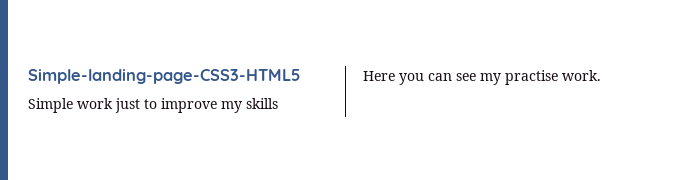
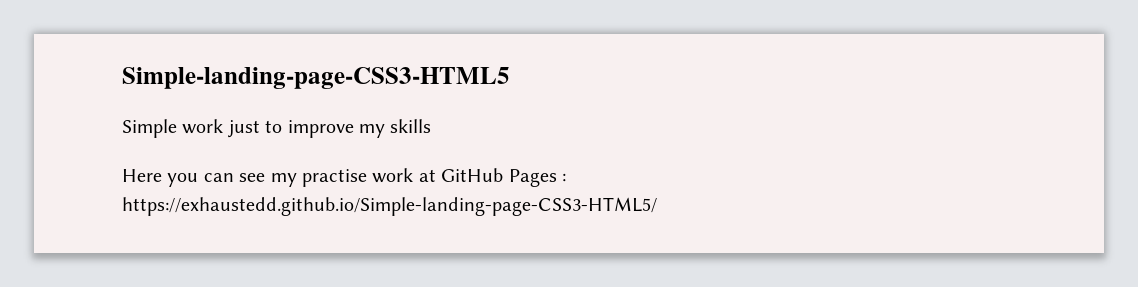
[562,70,601,81] work. -> [372,168,566,187] [122,197,657,216] work at GitHub Pages : https://exhaustedd.github.io/Simple-landing-page-CSS3-HTML5/

